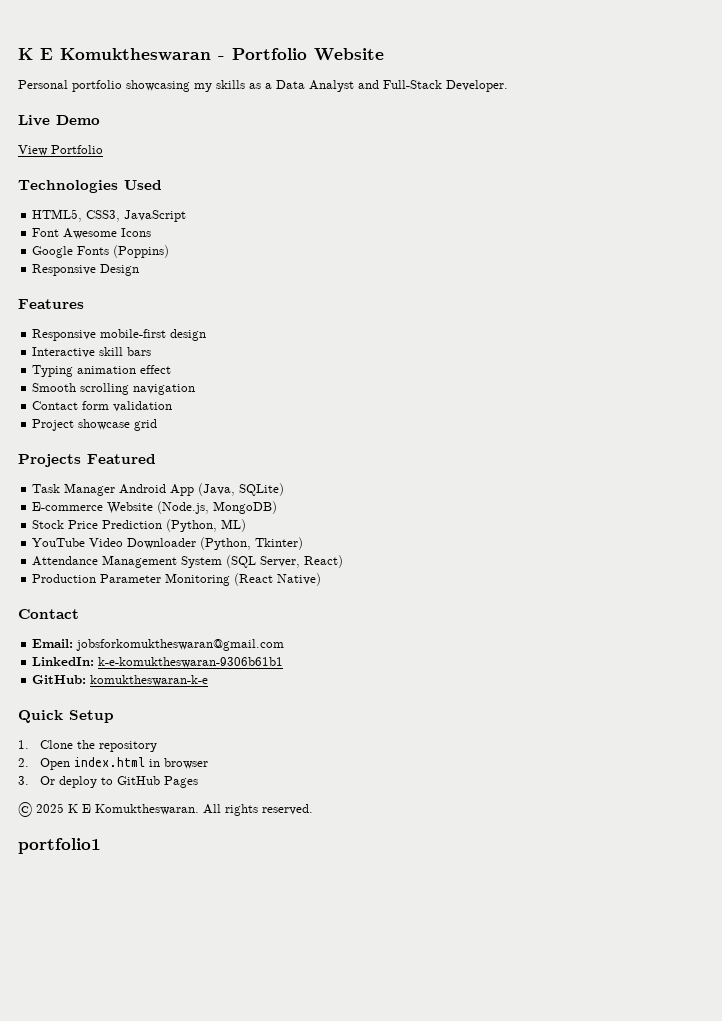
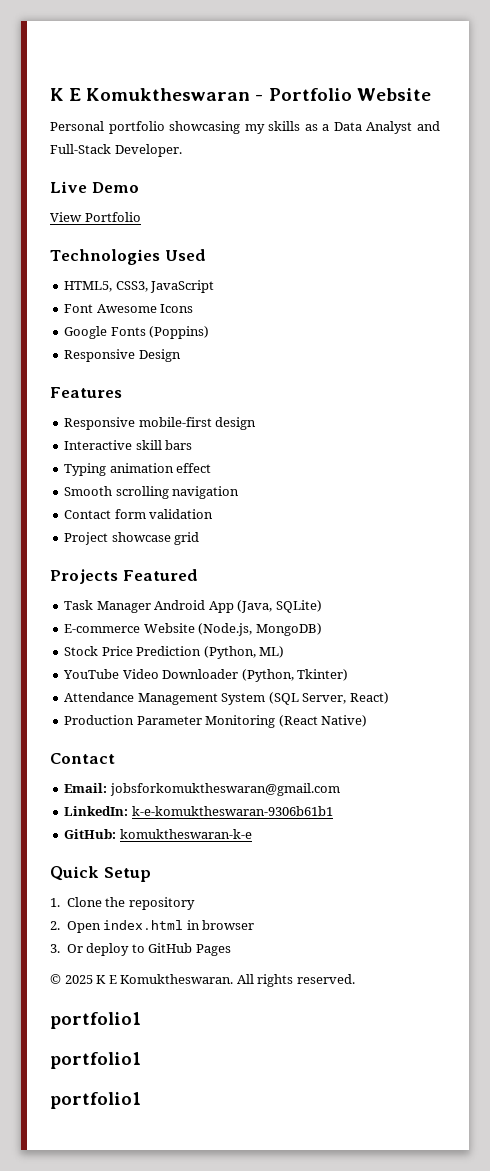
(101, 846) none -> [50,1052,141,1069] [50,1092,141,1109] // portfolio1 // portfolio1

